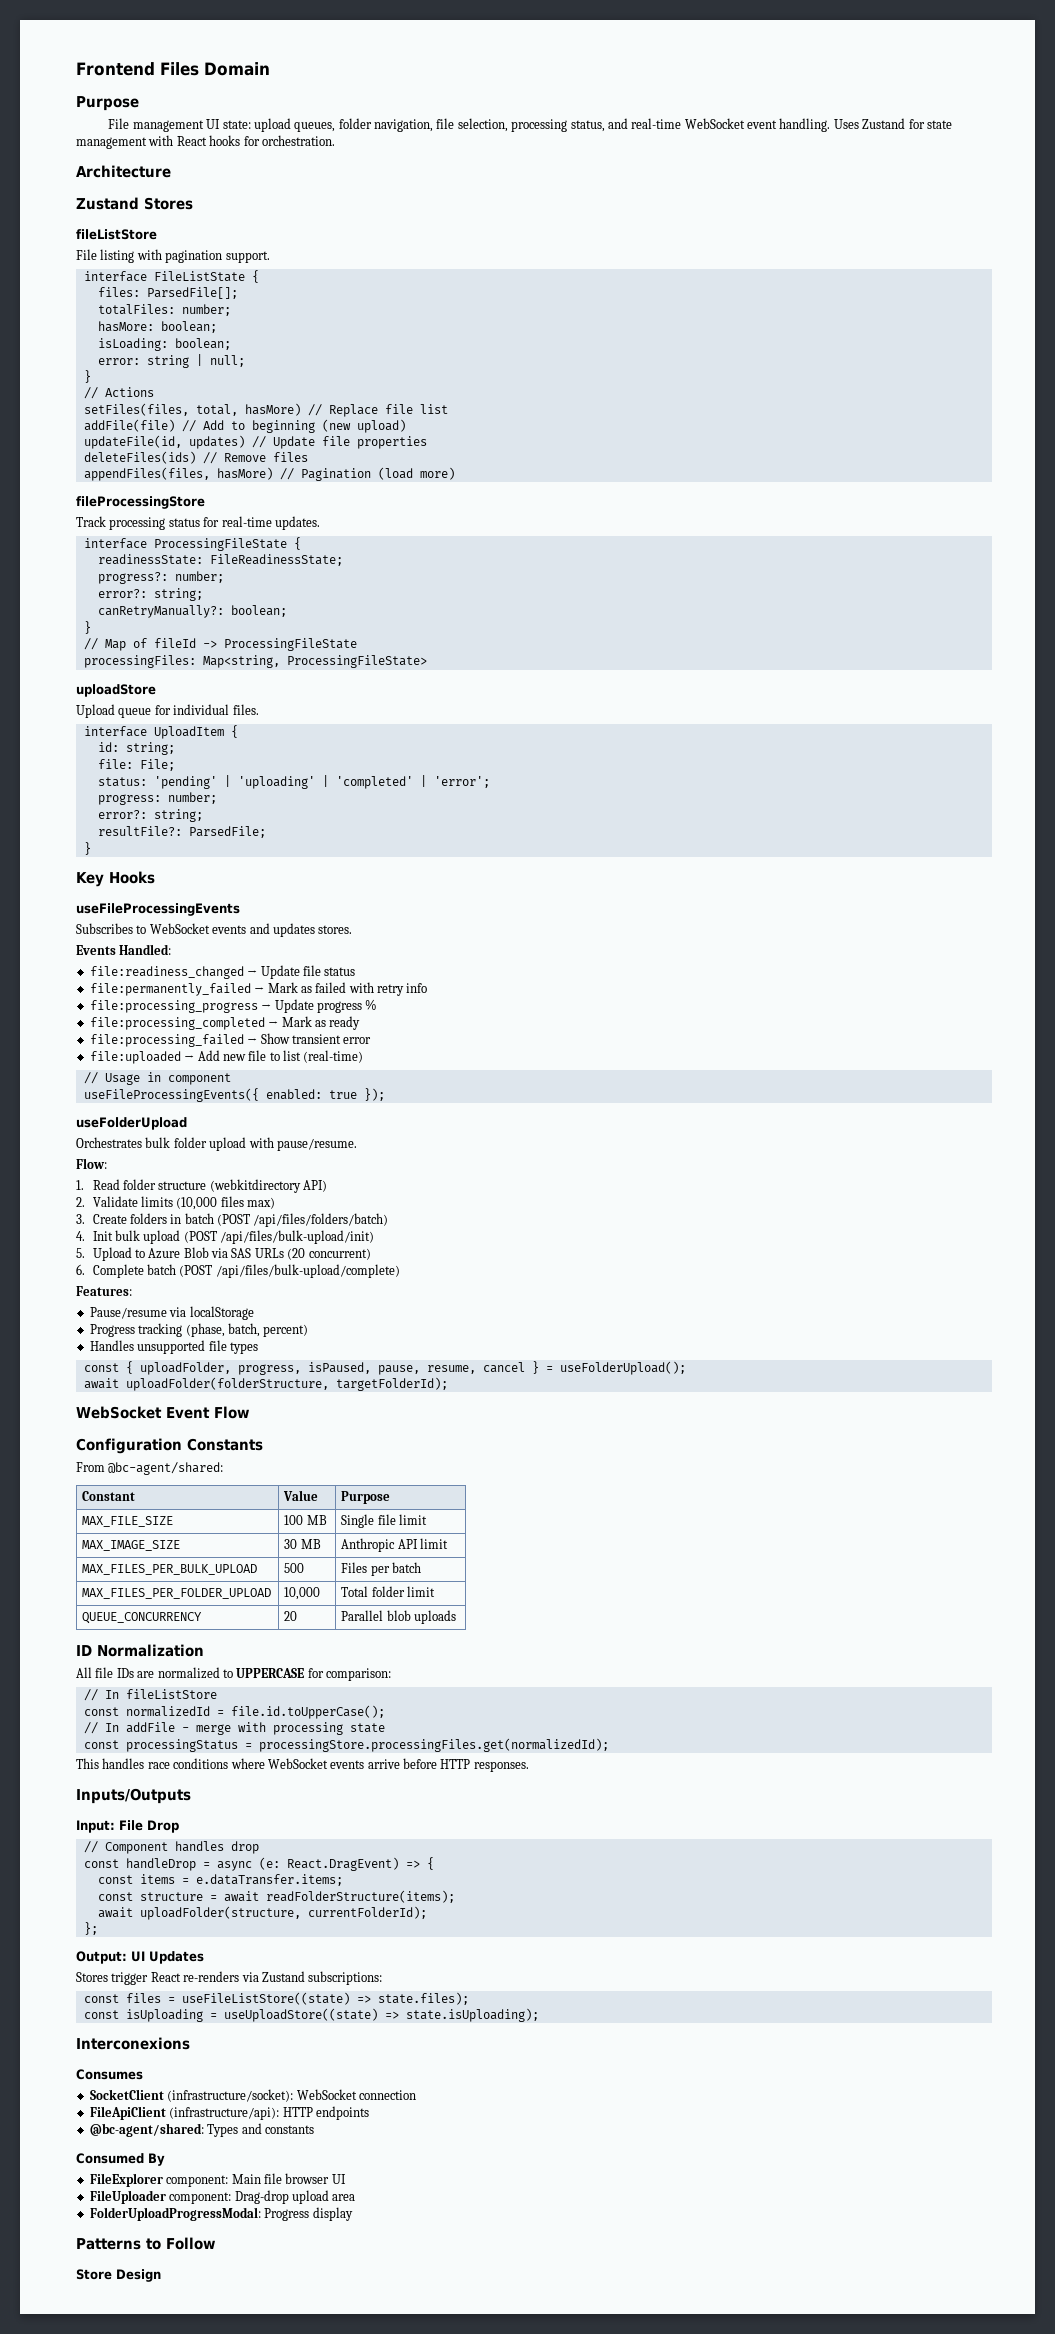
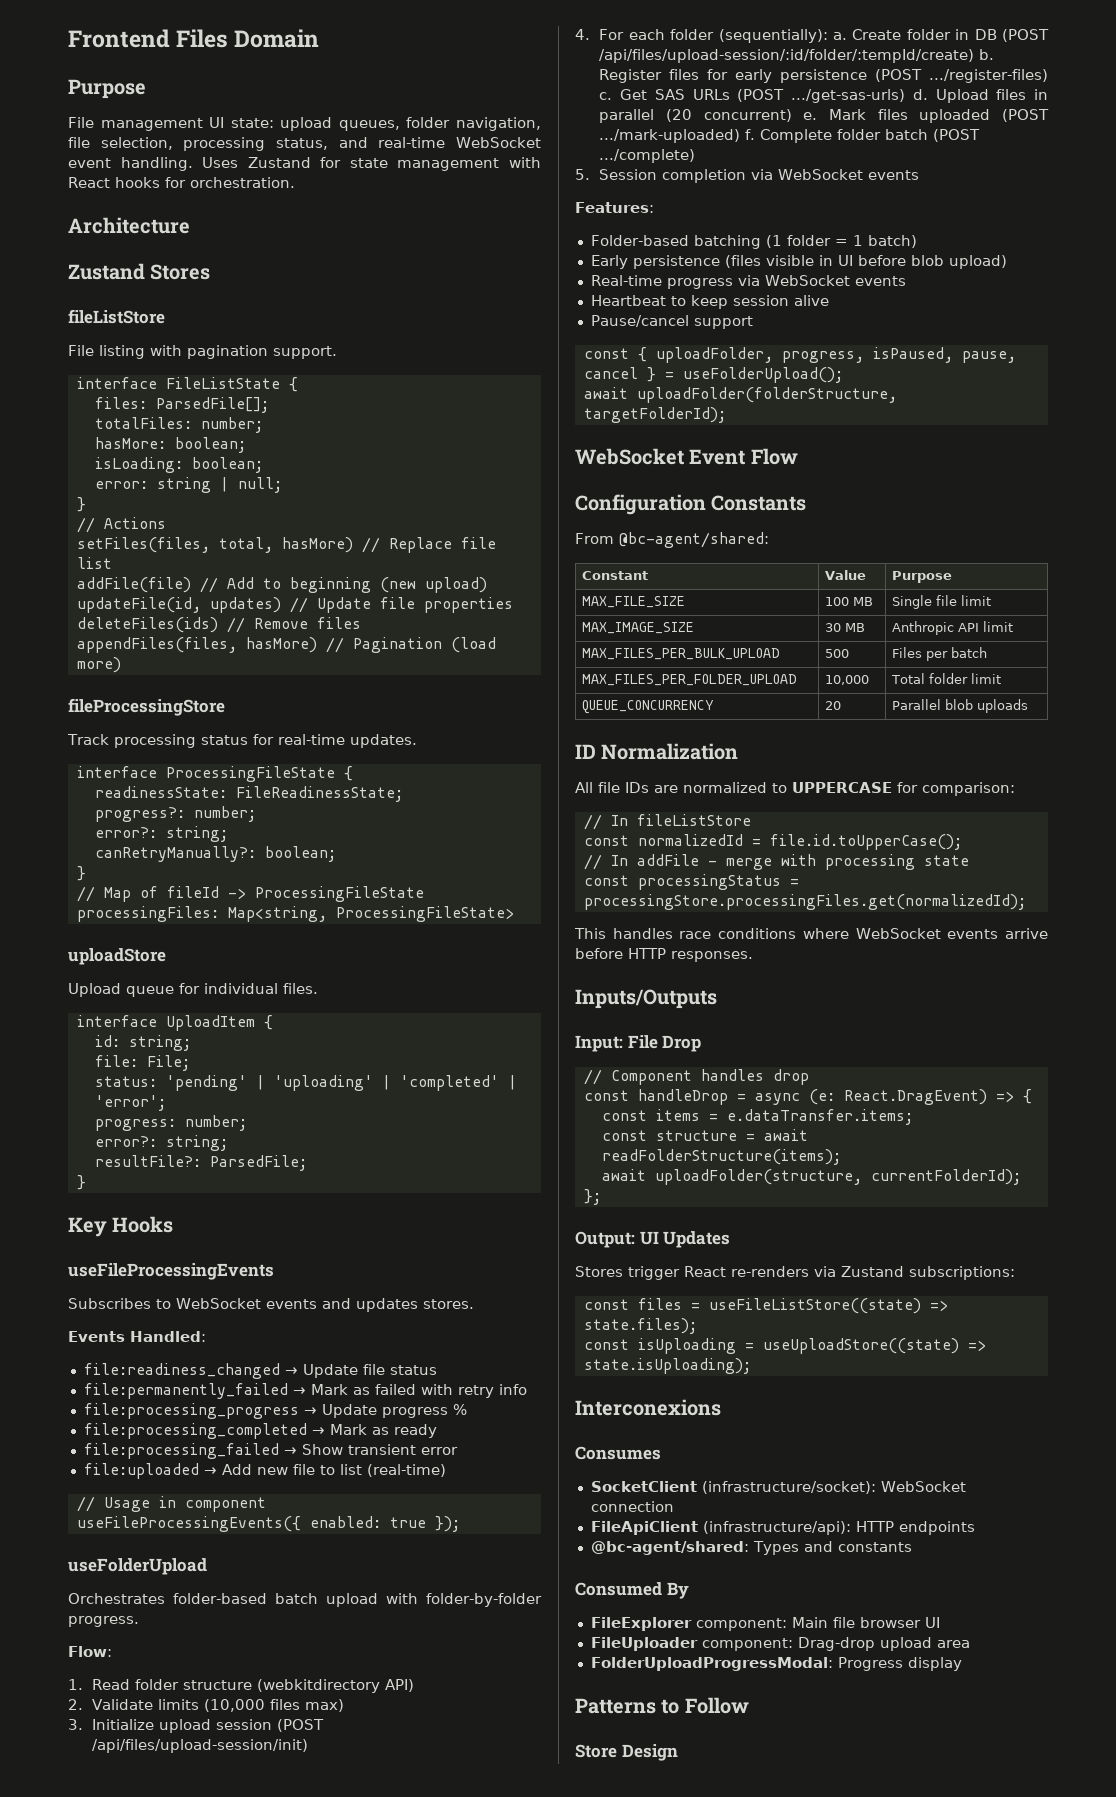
[145,1137,357,1151] bulk folder upload with pause/resume. -> [173,1593,543,1607] [68,1616,139,1627] folder-based batch upload with folder-by-folder progress.
[92,1213,389,1227] [76,1230,375,1244] [76,1247,371,1261] [76,1264,400,1278] [76,1286,132,1296] [89,1306,254,1320] [89,1323,309,1337] [89,1340,258,1354] Create folders in batch (POST /api/files/folders/batch) // 4. Init bulk upload (POST /api/files/bulk-upload/init) // 5. Upload to Azure Blob via SAS URLs (20 concurrent) // 6. Complete batch (POST /api/files/bulk-upload/complete) // Features: // Pause/resume via localStorage // Progress tracking (phase, batch, percent) // Handles unsupported file types -> [92,1719,325,1733] [92,1739,309,1753] [575,29,1049,43] [599,49,995,63] [599,69,1049,83] [599,89,1048,103] [599,109,1049,123] [599,129,981,143] [599,149,696,163] [575,169,920,183] [575,202,654,213] [590,235,917,249] [590,255,1007,269] [590,275,906,289] [590,295,829,309] [590,315,753,329] Initialize upload session (POST /api/files/upload-session/init) // 4. For each folder (sequentially): a. Create folder in DB (POST /api/files/upload-session/:id/folder/:tempId/create) b. Register files for early persistence (POST .../register-files) c. Get SAS URLs (POST .../get-sas-urls) d. Upload files in parallel (20 concurrent) e. Mark files uploaded (POST .../mark-uploaded) f. Complete folder batch (POST .../complete) // 5. Session completion via WebSocket events // Features: // Folder-based batching (1 folder = 1 batch) // Early persistence (files visible in UI before blob upload) // Real-time progress via WebSocket events // Heartbeat to keep session alive // Pause/cancel support
[426,1365,476,1374] resume, -> (1016, 357) none

